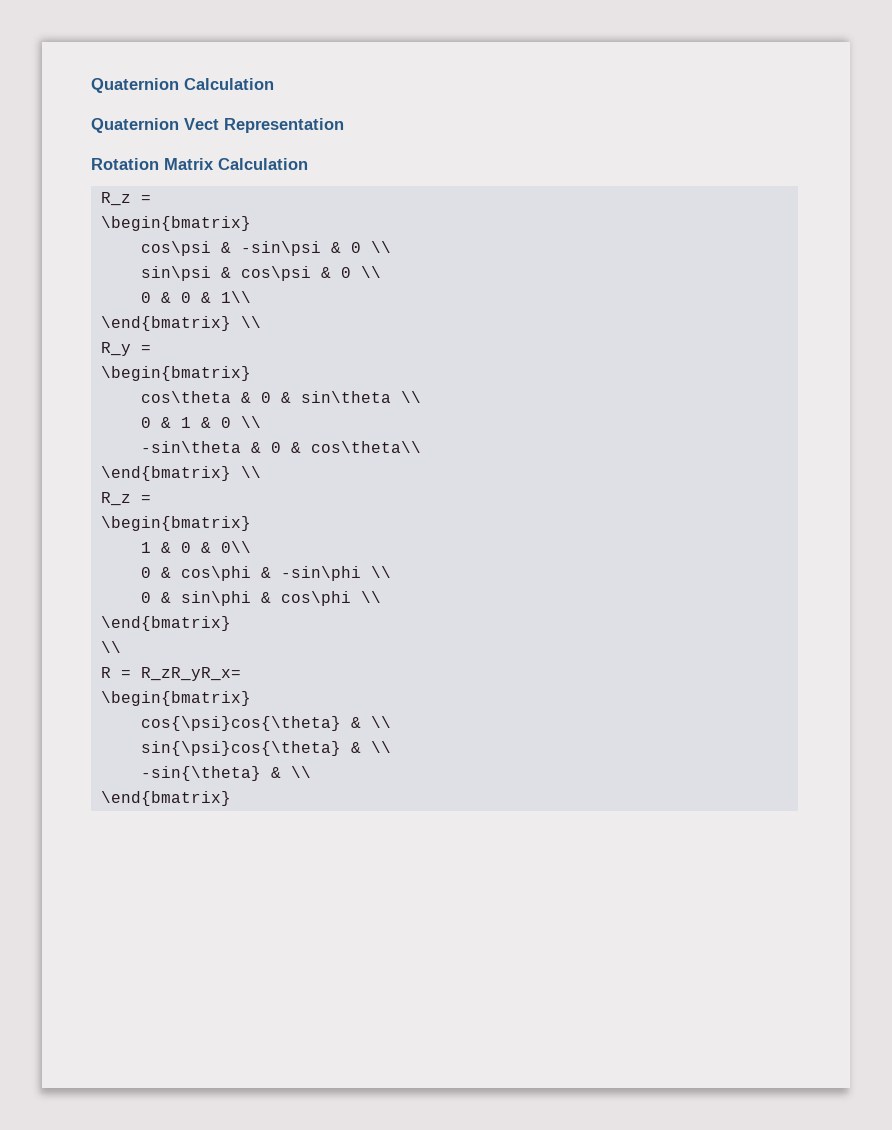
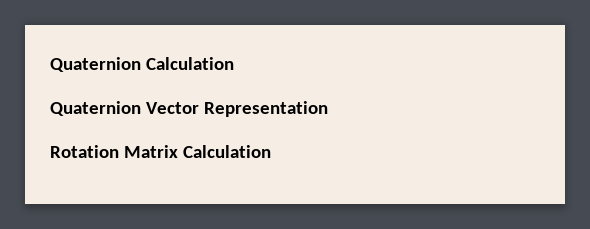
[184,118,219,130] Vect -> [146,102,200,114] Vector
[101,192,152,206] [101,216,252,231] [141,241,392,256] [141,266,382,281] [141,291,252,303] [101,316,262,331] [101,342,152,356] [101,366,252,381] [141,391,422,403] [141,416,262,428] [141,441,422,453] [101,466,262,481] [101,492,152,506] [101,516,252,531] [141,541,252,553] [141,566,392,581] [141,591,382,606] [101,616,232,631] [101,641,122,653] [101,667,242,681] [101,691,252,706] [141,716,392,731] [141,741,392,756] [141,766,312,781] [101,791,232,806] // R_z = // \begin{bmatrix} // cos\psi & -sin\psi & 0 \\ // sin\psi & cos\psi & 0 \\ // 0 & 0 & 1\\ // \end{bmatrix} \\ // R_y = // \begin{bmatrix} // cos\theta & 0 & sin\theta \\ // 0 & 1 & 0 \\ // -sin\theta & 0 & cos\theta\\ // \end{bmatrix} \\ // R_z = // \begin{bmatrix} // 1 & 0 & 0\\ // 0 & cos\phi & -sin\phi \\ // 0 & sin\phi & cos\phi \\ // \end{bmatrix} // \\ // R = R_zR_yR_x= // \begin{bmatrix} // cos{\psi}cos{\theta} & \\ // sin{\psi}cos{\theta} & \\ // -sin{\theta} & \\ // \end{bmatrix} -> (272, 151) none

